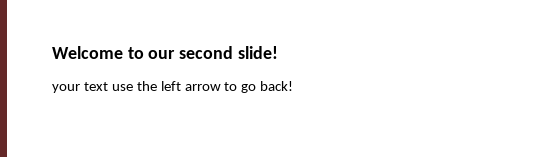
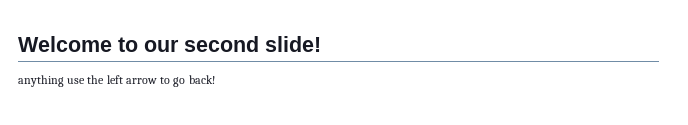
[52,82,108,93] your text -> [18,75,64,87] anything

